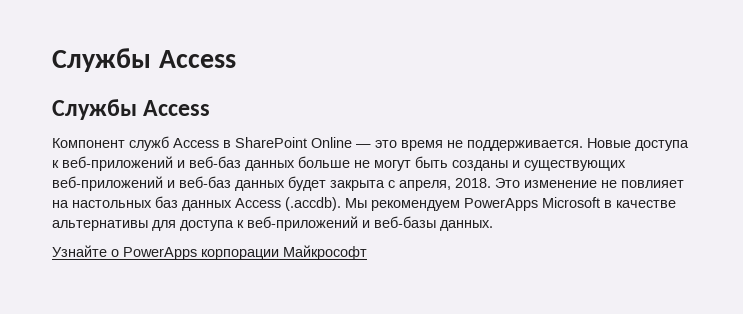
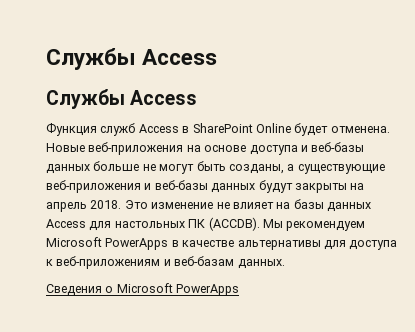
[52,138,125,148] Компонент -> [46,123,97,136] Функция
[356,138,689,151] [52,156,241,171] — это время не поддерживается. Новые доступа к веб-приложений и веб-баз -> [294,123,390,136] [46,142,365,155] будет отменена. Новые веб-приложения на основе доступа и веб-базы
[452,160,626,171] [52,176,684,191] [52,196,600,211] созданы и существующих веб-приложений и веб-баз данных будет закрыта с апреля, 2018. Это изменение не повлияет на настольных баз данных Access (.accdb). Мы рекомендуем PowerApps Microsoft -> [228,164,385,174] [46,180,365,193] [46,199,371,212] [46,217,366,231] [46,237,169,250] созданы, а существующие веб-приложения и веб-базы данных будут закрыты на апрель 2018. Это изменение не влияет на базы данных Access для настольных ПК (ACCDB). Мы рекомендуем Microsoft PowerApps
[247,216,493,231] [52,245,367,260] веб-приложений и веб-базы данных. // Узнайте о PowerApps корпорации Майкрософт -> [56,256,285,269] [46,283,240,296] веб-приложениям и веб-базам данных. // Сведения о Microsoft PowerApps

